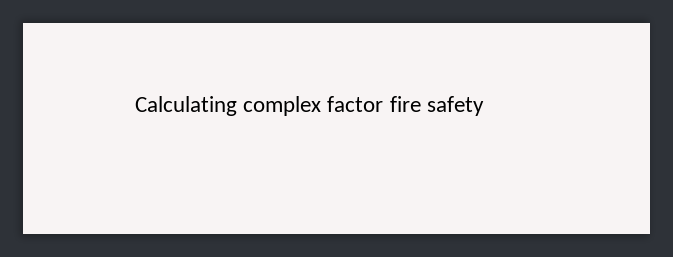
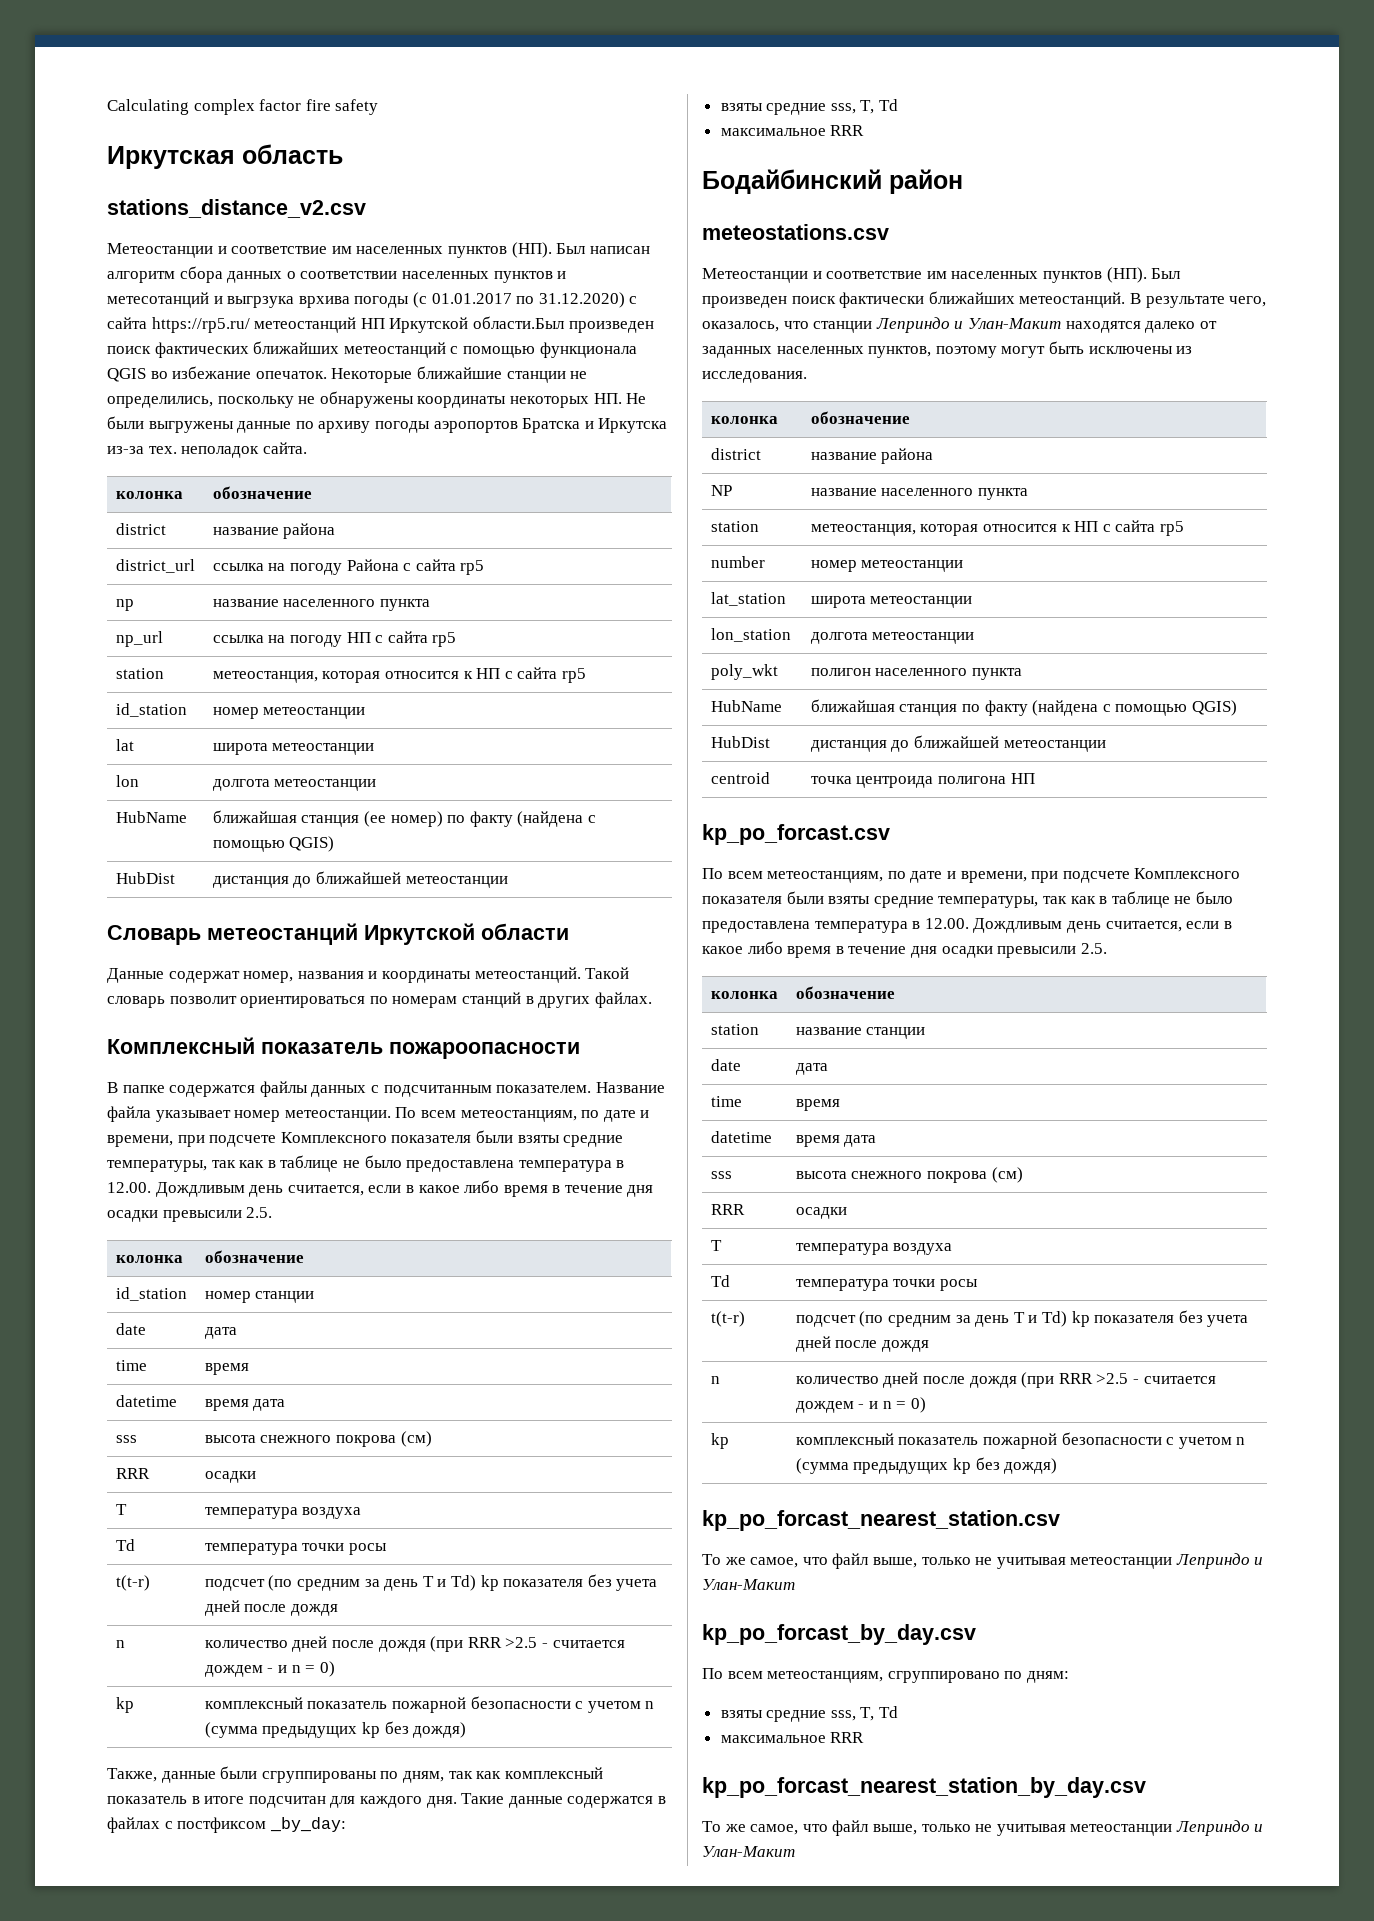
(484, 106) none -> [107,144,343,169] [107,199,366,218] [107,242,650,258] [107,266,567,283] [107,292,638,308] [107,316,654,333] [107,341,637,358] [107,366,588,383] [107,391,647,408] [107,416,668,433] [107,442,307,458] [115,491,183,499] [212,486,312,499] [115,523,166,535] [212,523,336,539] [115,559,195,573] [212,559,485,575] [115,599,134,611] [212,599,431,611] [115,631,163,647] [212,631,457,647] [115,668,164,679] [212,667,586,683] [115,703,187,717] [212,707,366,719] [115,739,134,751] [212,743,375,755] [115,775,139,787] [212,779,377,791] [115,811,187,823] [212,810,596,827] [212,836,335,852] [115,872,175,884] [212,871,508,888] [107,923,569,945] [107,967,630,983] [107,992,652,1008] [107,1037,580,1059] [107,1081,665,1097] [107,1106,650,1122] [107,1130,624,1147] [107,1155,625,1172] [107,1180,654,1197] [107,1207,273,1222] [115,1255,183,1263] [204,1250,304,1263] [115,1287,187,1301] [204,1291,315,1303] [115,1323,146,1335] [204,1327,237,1339] [115,1360,147,1371] [204,1363,249,1375] [115,1395,177,1407] [204,1399,286,1411] [115,1435,137,1443] [204,1431,432,1447] [115,1468,150,1479] [204,1471,256,1483] [115,1504,127,1515] [204,1507,362,1519] [115,1539,135,1551] [204,1543,388,1555] [115,1575,150,1591] [204,1574,658,1591] [204,1600,339,1616] [115,1640,125,1648] [204,1636,625,1652] [204,1661,335,1677] [115,1697,134,1713] [204,1696,655,1713] [204,1721,467,1738] [107,1766,603,1783] [107,1793,666,1808] [107,1817,346,1833] [720,99,899,115] [720,125,865,136] [702,169,963,194] [702,224,889,240] [702,267,1182,283] [702,291,1267,308] [702,317,1217,333] [702,341,1193,358] [702,371,807,383] [710,416,778,424] [810,411,910,424] [710,448,761,460] [810,448,934,464] [710,485,732,496] [810,488,1029,500] [710,521,759,532] [810,520,1184,536] [710,556,765,568] [810,560,964,572] [710,592,786,606] [810,596,973,608] [710,628,791,642] [810,632,975,644] [710,664,778,680] [810,668,1023,680] [710,700,782,712] [810,699,1237,716] [710,736,770,748] [810,735,1106,752] [710,772,770,784] [810,773,1035,788] [702,824,890,845] [702,868,1241,883] [702,891,1233,908] [702,918,1232,933] [702,941,1107,958] [710,991,778,999] [795,986,895,999] [710,1024,759,1035] [795,1027,926,1039] [710,1059,741,1071] [795,1063,828,1075] [710,1096,742,1107] [795,1099,840,1111] [710,1131,772,1143] [795,1135,877,1147] [710,1171,732,1179] [795,1167,1023,1183] [710,1204,745,1215] [795,1207,847,1219] [710,1240,722,1251] [795,1243,953,1255] [710,1275,730,1287] [795,1279,979,1291] [710,1311,745,1327] [795,1310,1249,1327] [795,1336,930,1352] [710,1376,720,1384] [795,1372,1216,1388] [795,1397,926,1413] [710,1433,729,1449] [795,1432,1246,1449] [795,1457,1058,1474] [702,1510,1060,1531] [702,1553,1264,1569] [702,1579,795,1590] [702,1624,976,1645] [702,1668,1069,1683] [720,1706,899,1722] [720,1732,865,1743] [702,1777,1146,1798] [702,1820,1264,1836] [702,1846,795,1857] // Иркутская область // stations_distance_v2.csv // Метеостанции и соответствие им населенных пунктов (НП). Был написан алгоритм сбора данных о соответствии населенных пунктов и метесотанций и выгрзука врхива погоды (с 01.01.2017 по 31.12.2020) с сайта https://rp5.ru/ метеостанций НП Иркутской области.Был произведен поиск фактических ближайших метеостанций с помощью функционала QGIS во избежание опечаток. Некоторые ближайшие станции не определились, поскольку не обнаружены координаты некоторых НП. Не были выгружены данные по архиву погоды аэропортов Братска и Иркутска из-за тех. неполадок сайта. // колонка | обозначение // district | название района // district_url | ссылка на погоду Района с сайта rp5 // np | название населенного пункта // np_url | ссылка на погоду НП с сайта rp5 // station | метеостанция, которая относится к НП с сайта rp5 // id_station | номер метеостанции // lat | широта метеостанции // lon | долгота метеостанции // HubName | ближайшая станция (ее номер) по факту (найдена с помощью QGIS) // HubDist | дистанция до ближайшей метеостанции // Словарь метеостанций Иркутской области // Данные содержат номер, названия и координаты метеостанций. Такой словарь позволит ориентироваться по номерам станций в других файлах. // Комплексный показатель пожароопасности // В папке содержатся файлы данных с подсчитанным показателем. Название файла указывает номер метеостанции. По всем метеостанциям, по дате и времени, при подсчете Комплексного показателя были взяты средние температуры, так как в таблице не было предоставлена температура в 12.00. Дождливым день считается, если в какое либо время в течение дня осадки превысили 2.5. // колонка | обозначение // id_station | номер станции // date | дата // time | время // datetime | время дата // sss | высота снежного покрова (см) // RRR | осадки // T | температура воздуха // Td | температура точки росы // t(t-r) | подсчет (по средним за день T и Td) kp показателя без учета дней после дождя // n | количество дней после дождя (при RRR >2.5 - считается дождем - и n = 0) // kp | комплексный показатель пожарной безопасности с учетом n (сумма предыдущих kp без дождя) // Также, данные были сгруппированы по дням, так как комплексный показатель в итоге подсчитан для каждого дня. Такие данные содержатся в файлах с постфиксом _by_day: // взяты средние sss, T, Td // максимальное RRR // Бодайбинский район // meteostations.csv // Метеостанции и соответствие им населенных пунктов (НП). Был произведен поиск фактически ближайших метеостанций. В результате чего, оказалось, что станции Леприндо и Улан-Макит находятся далеко от заданных населенных пунктов, поэтому могут быть исключены из исследования. // колонка | обозначение // district | название района // NP | название населенного пункта // station | метеостанция, которая относится к НП с сайта rp5 // number | номер метеостанции // lat_station | широта метеостанции // lon_station | долгота метеостанции // poly_wkt | полигон населенного пункта // HubName | ближайшая станция по факту (найдена с помощью QGIS) // HubDist | дистанция до ближайшей метеостанции // centroid | точка центроида полигона НП // kp_po_forcast.csv // По всем метеостанциям, по дате и времени, при подсчете Комплексного показателя были взяты средние температуры, так как в таблице не было предоставлена температура в 12.00. Дождливым день считается, если в какое либо время в течение дня осадки превысили 2.5. // колонка | обозначение // station | название станции // date | дата // time | время // datetime | время дата // sss | высота снежного покрова (см) // RRR | осадки // T | температура воздуха // Td | температура точки росы // t(t-r) | подсчет (по средним за день T и Td) kp показателя без учета дней после дождя // n | количество дней после дождя (при RRR >2.5 - считается дождем - и n = 0) // kp | комплексный показатель пожарной безопасности с учетом n (сумма предыдущих kp без дождя) // kp_po_forcast_nearest_station.csv // То же самое, что файл выше, только не учитывая метеостанции Леприндо и Улан-Макит // kp_po_forcast_by_day.csv // По всем метеостанциям, сгруппировано по дням: // взяты средние sss, T, Td // максимальное RRR // kp_po_forcast_nearest_station_by_day.csv // То же самое, что файл выше, только не учитывая метеостанции Леприндо и Улан-Макит

